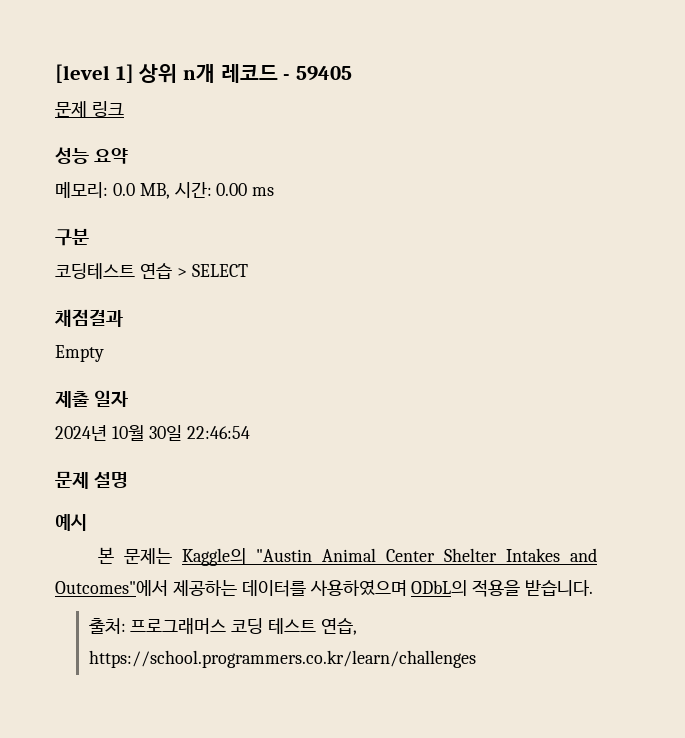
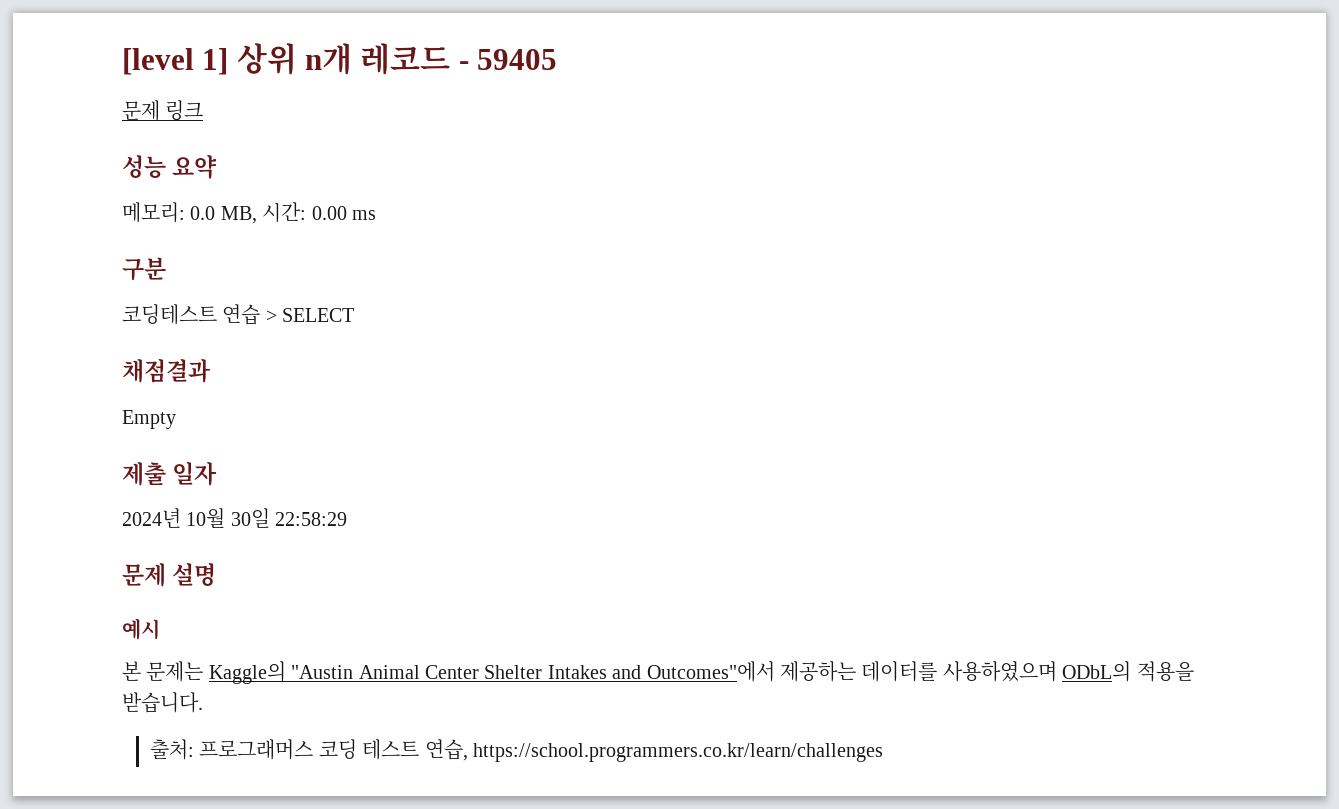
[186,426,250,439] 22:46:54 -> [275,512,348,526] 22:58:29

